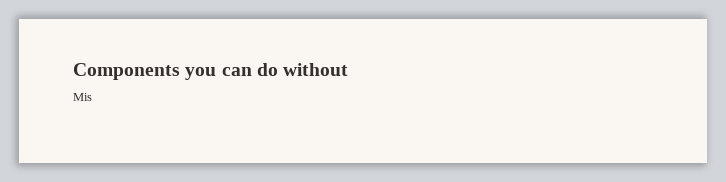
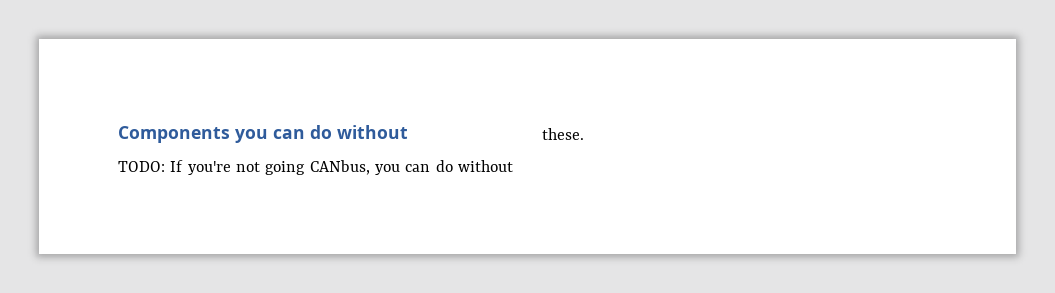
[73,93,92,101] Mis -> [118,160,513,175] [542,128,584,140] TODO: If you're not going CANbus, you can do without these.

